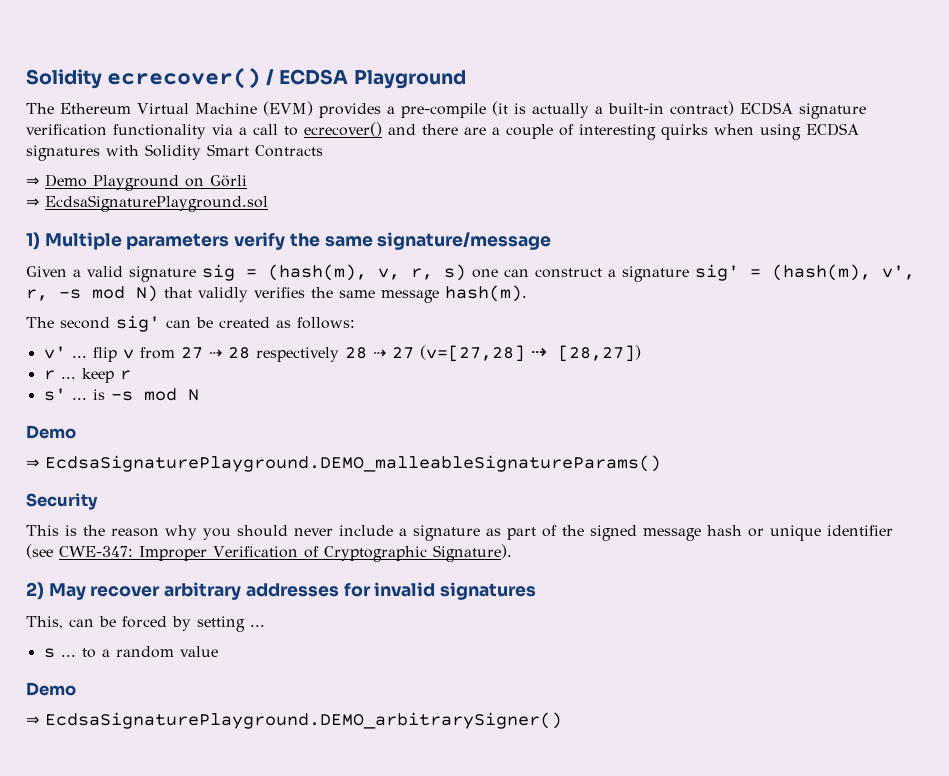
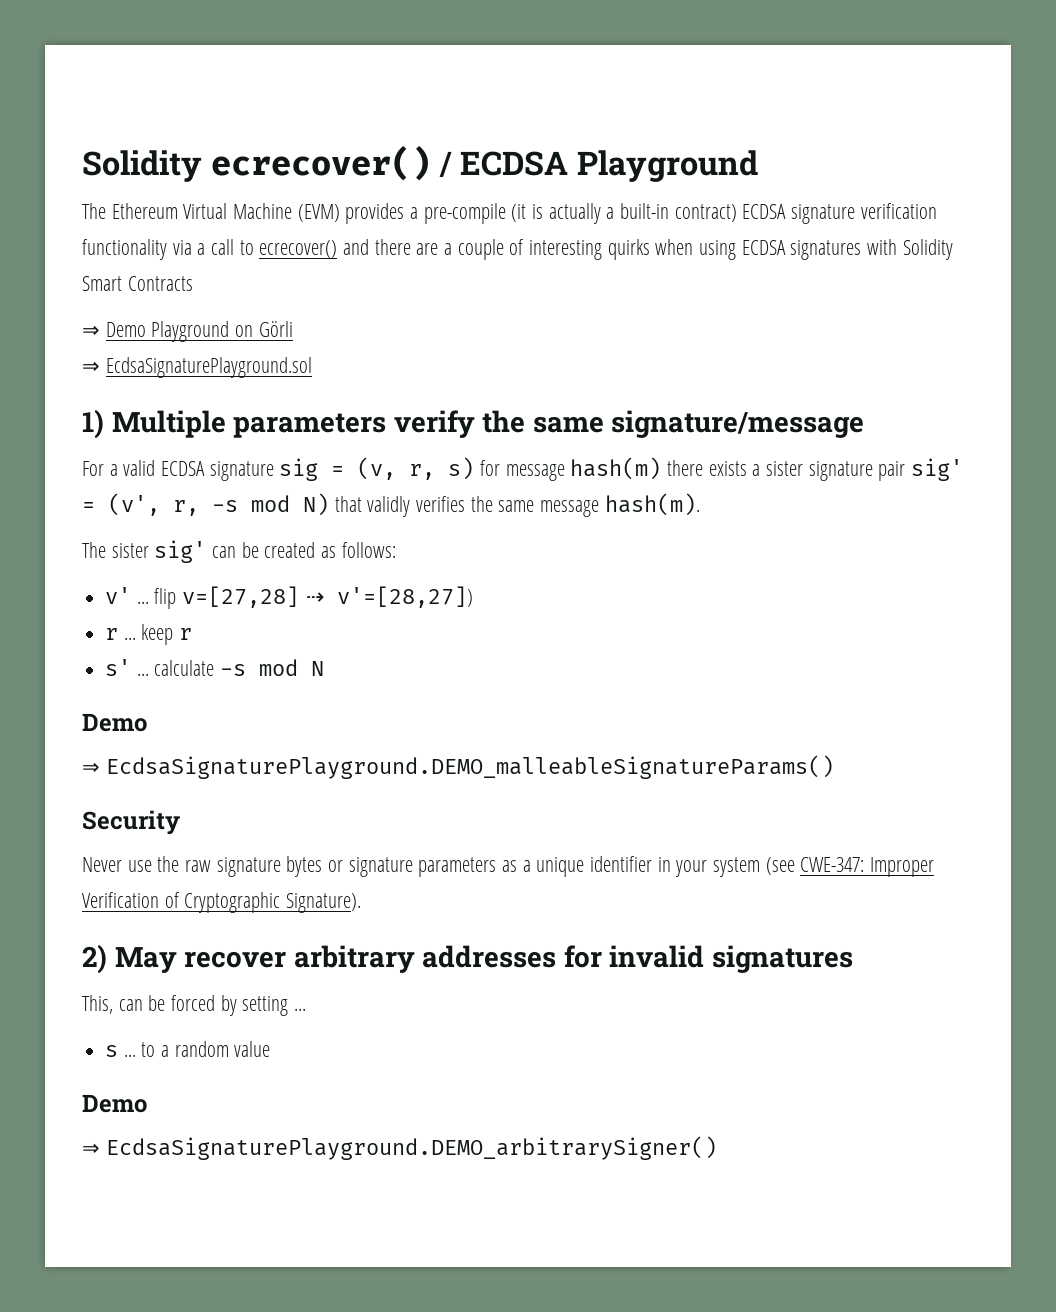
[26,266,67,277] Given -> [82,461,104,476] For
(123, 271) none -> [161,461,206,476] ECDSA
[268,264,915,282] (hash(m), v, r, s) one can construct a signature sig' = (hash(m), v', -> [357,457,964,481] [82,493,160,516] (v, r, s) for message hash(m) there exists a sister signature pair sig' = (v',
[60,317,110,329] second -> [111,543,149,558] sister
[122,345,641,362] v from 27 ⇢ 28 respectively 28 ⇢ 27 (v=[27,28] ⇢ [28,27]) -> [182,586,474,608] v=[27,28] ⇢ v'=[28,27])
[92,389,105,400] is -> [154,660,215,676] calculate
[26,525,893,541] This is the reason why you should never include a signature as part of the signed message hash or unique identifier -> [82,856,761,877] Never use the raw signature bytes or signature parameters as a unique identifier in your system

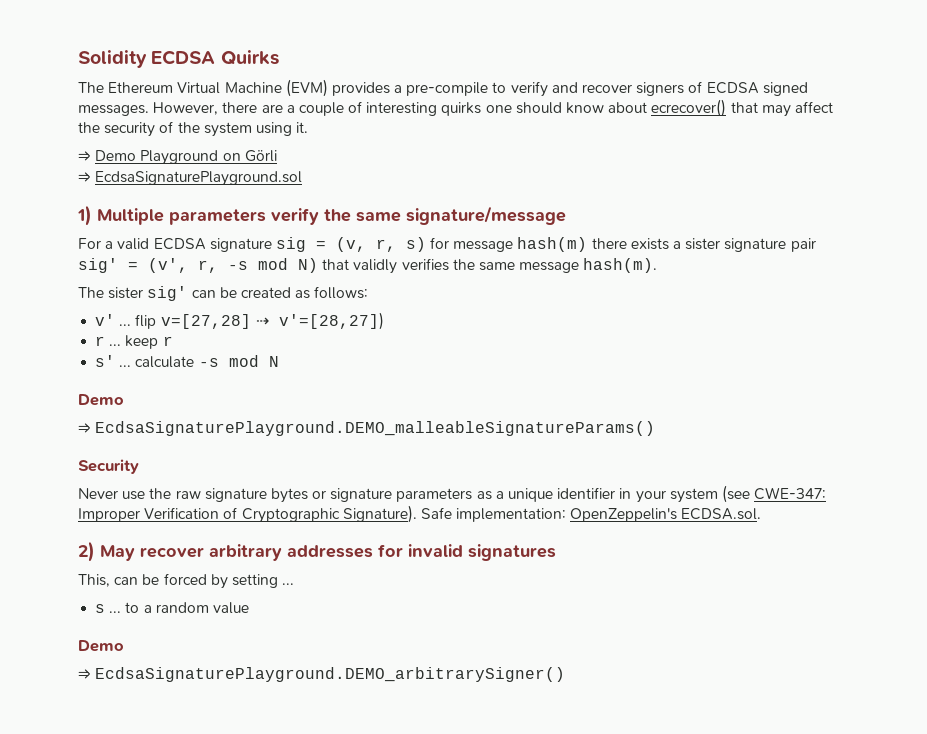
[82,145,759,182] Solidity ecrecover() / ECDSA Playground -> [78,50,279,68] Solidity ECDSA Quirks
[511,203,937,224] [82,239,370,260] (it is actually a built-in contract) ECDSA signature verification functionality via a call to ecrecover() and -> [492,81,808,97] [78,102,219,116] to verify and recover signers of ECDSA signed messages. However,
[655,239,953,260] [82,276,193,291] when using ECDSA signatures with Solidity Smart Contracts -> [485,99,833,117] [78,121,309,137] one should know about ecrecover() that may affect the security of the system using it.
(362, 903) none -> [420,507,762,522] Safe implementation: OpenZeppelin's ECDSA.sol.

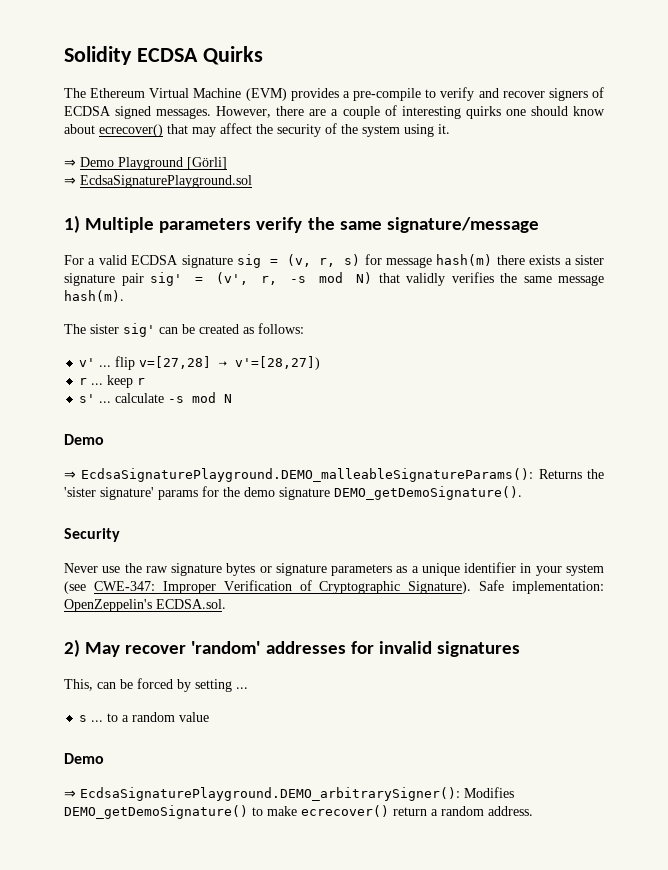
[222,150,277,162] on Görli -> [187,157,227,170] [Görli]
[95,421,656,436] EcdsaSignaturePlayground.DEMO_malleableSignatureParams() -> [81,468,604,482] [64,486,522,500] EcdsaSignaturePlayground.DEMO_malleableSignatureParams(): Returns the 'sister signature' params for the demo signature DEMO_getDemoSignature().
[209,544,282,561] arbitrary -> [191,641,261,654] 'random'
[95,667,566,682] EcdsaSignaturePlayground.DEMO_arbitrarySigner() -> [80,787,514,801] [64,805,533,819] EcdsaSignaturePlayground.DEMO_arbitrarySigner(): Modifies DEMO_getDemoSignature() to make ecrecover() return a random address.

